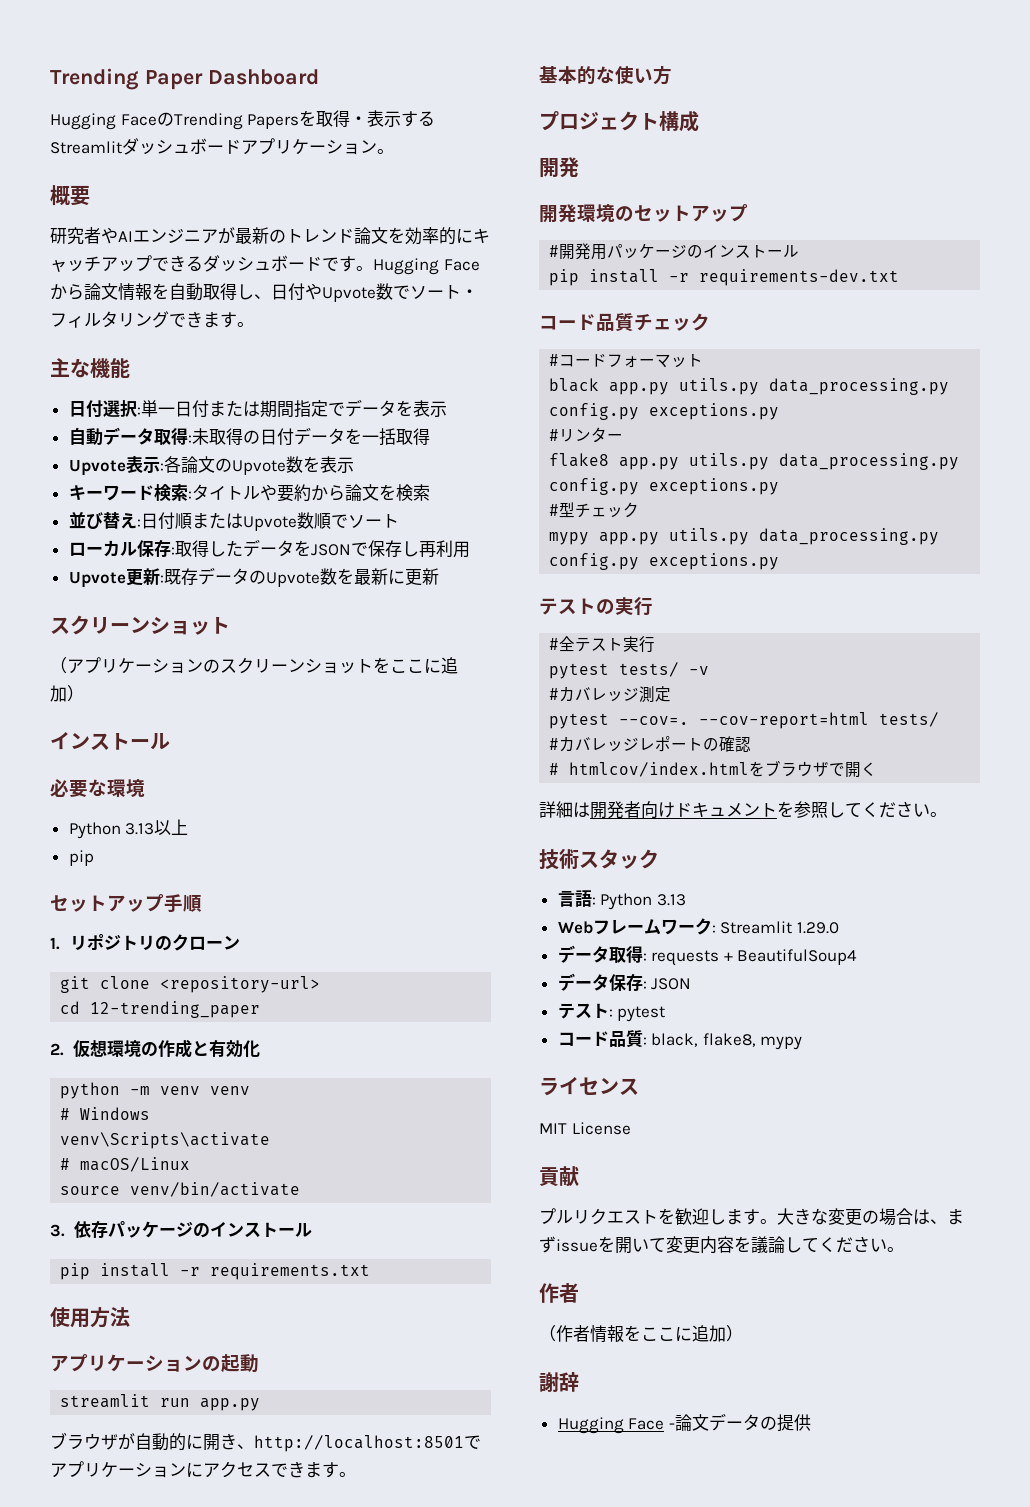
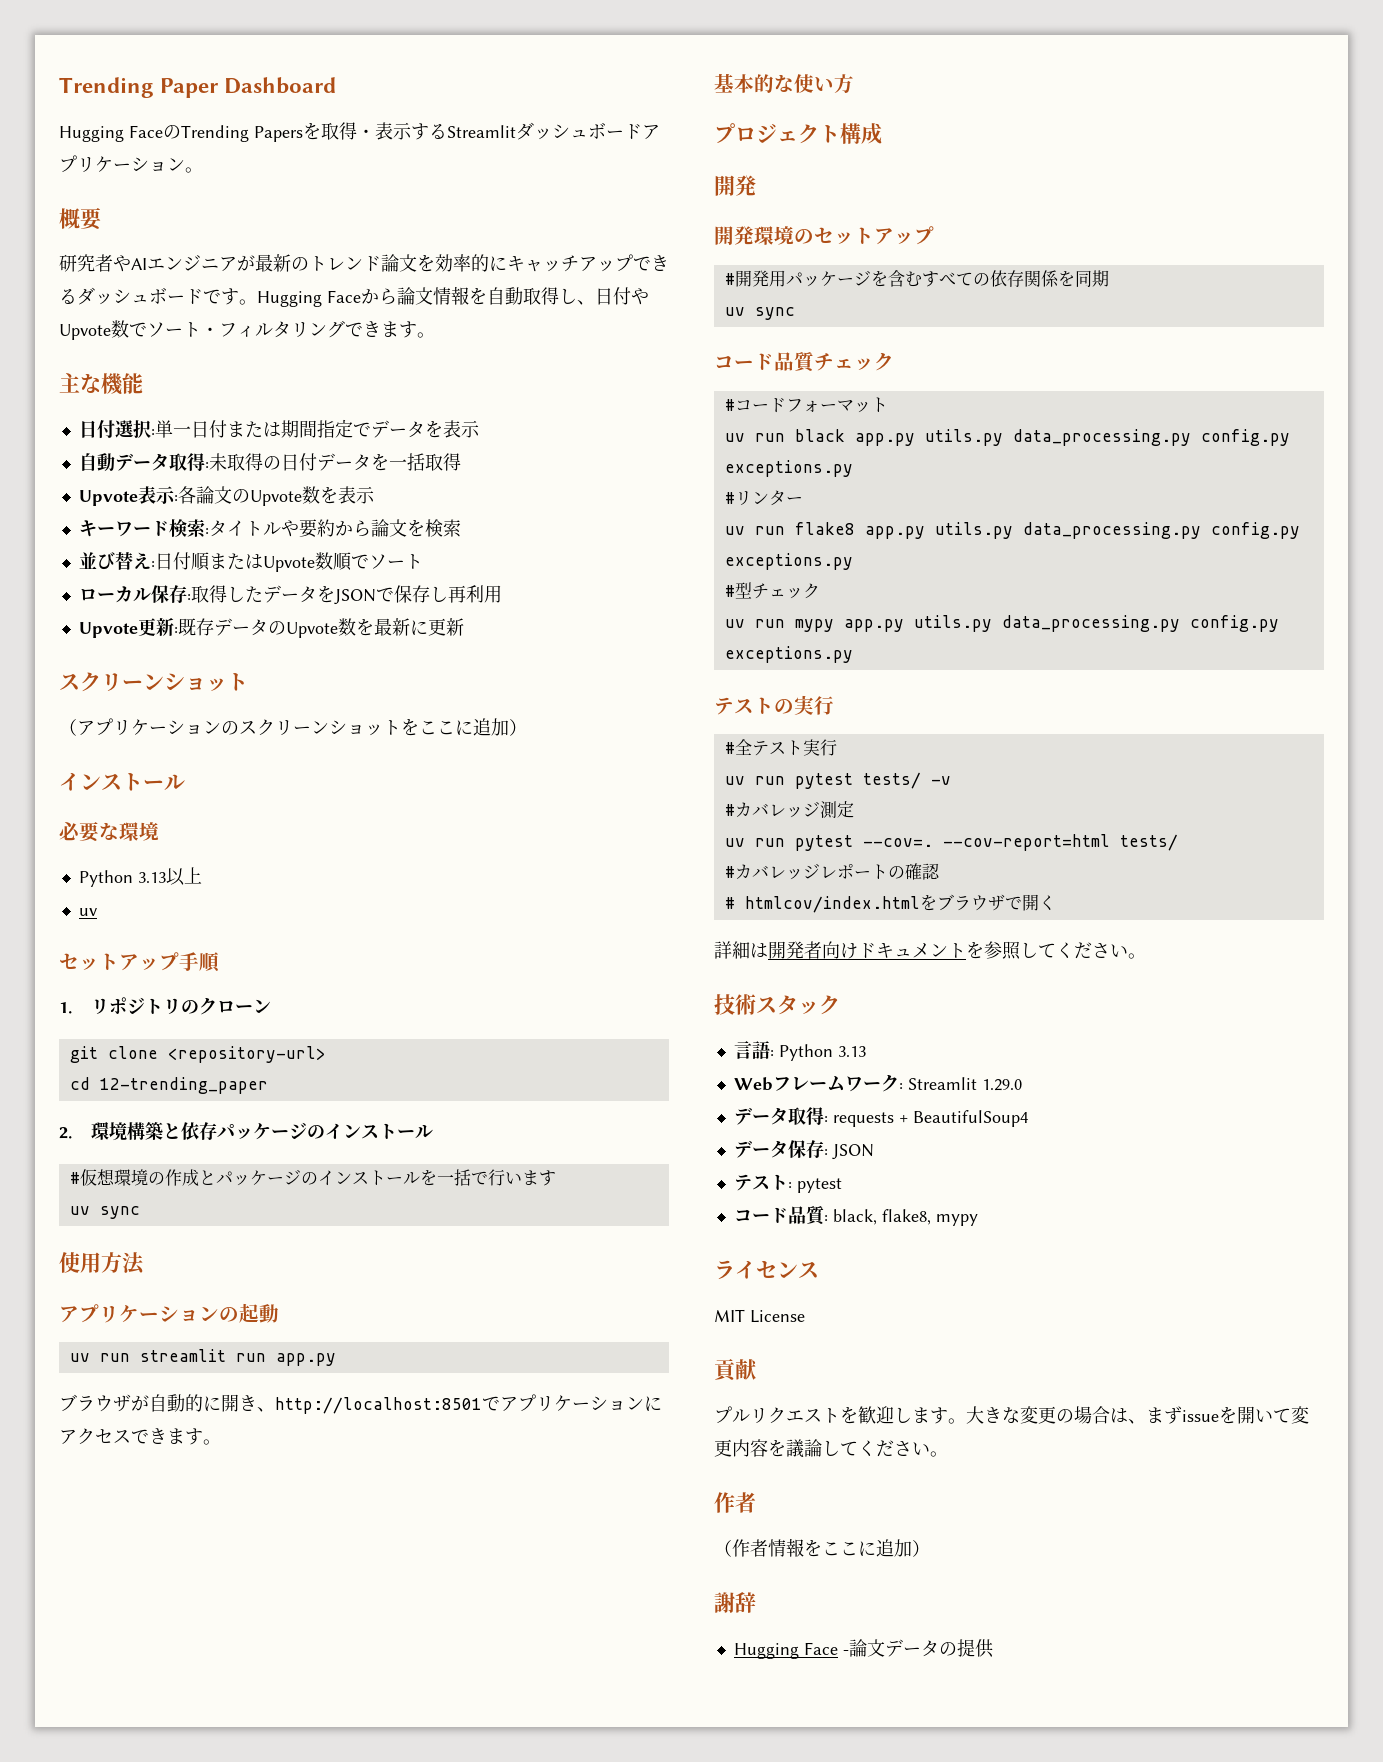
[68,850,94,866] pip -> [78,908,97,916] uv
[72,1039,260,1058] [60,1082,251,1099] [60,1107,151,1120] [60,1132,271,1149] [60,1157,191,1172] [60,1182,301,1197] [50,1224,65,1237] 仮想環境の作成と有効化 // python -m venv venv // # Windows // venv\Scripts\activate // # macOS/Linux // source venv/bin/activate // 3. -> [90,1122,181,1141] 環境構築と
[60,1263,371,1280] pip install -r requirements.txt -> [69,1169,556,1186] [69,1206,140,1219] #仮想環境の作成とパッケージのインストールを一括で行います // uv sync
(259, 1363) none -> [69,1353,130,1362] uv run
[687,245,800,258] [549,269,900,286] のインストール // pip install -r requirements-dev.txt -> [870,270,1109,287] [724,307,795,320] を含むすべての依存関係を同期 // uv sync
(704, 360) none -> [724,433,785,442] uv run
(624, 437) none -> [724,526,785,535] uv run
(640, 510) none -> [724,619,785,628] uv run
(656, 644) none -> [724,776,785,785] uv run
(672, 694) none -> [724,838,785,847] uv run

